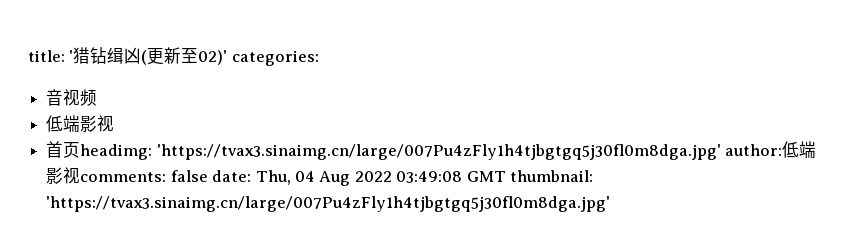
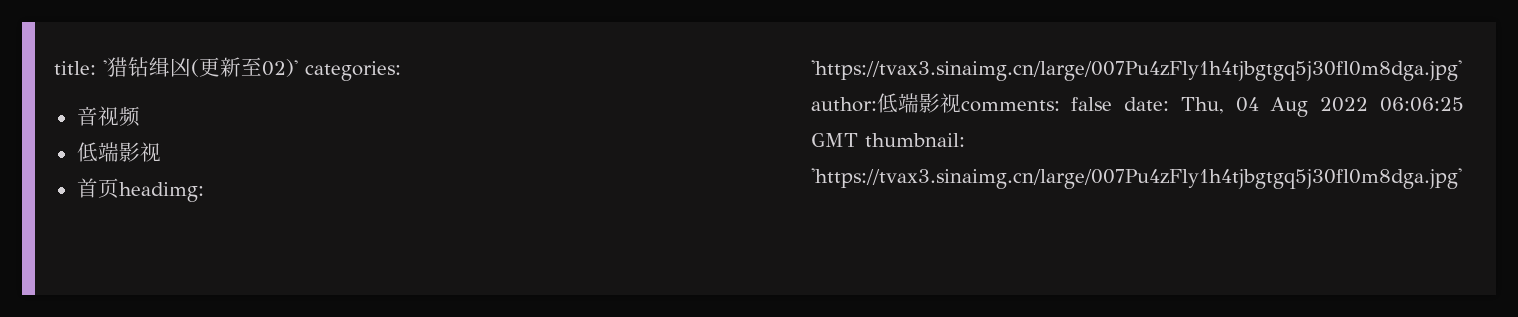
[396,171,463,183] 03:49:08 -> [1380,97,1464,112] 06:06:25

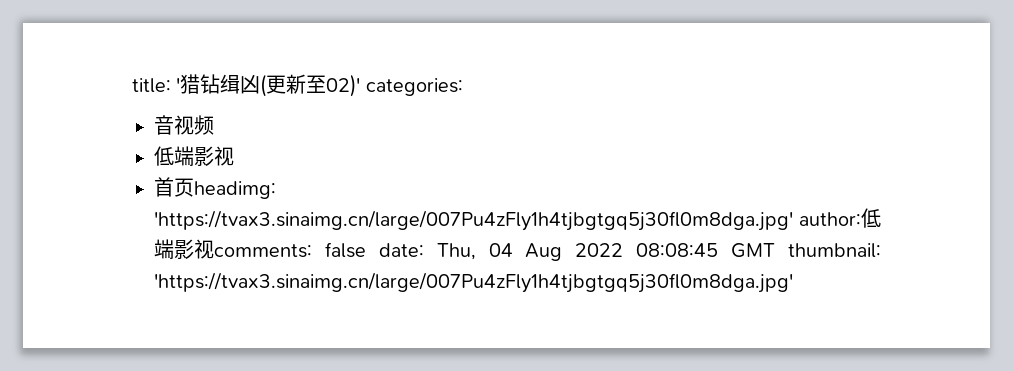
[1380,97,1464,112] 06:06:25 -> [636,243,719,257] 08:08:45

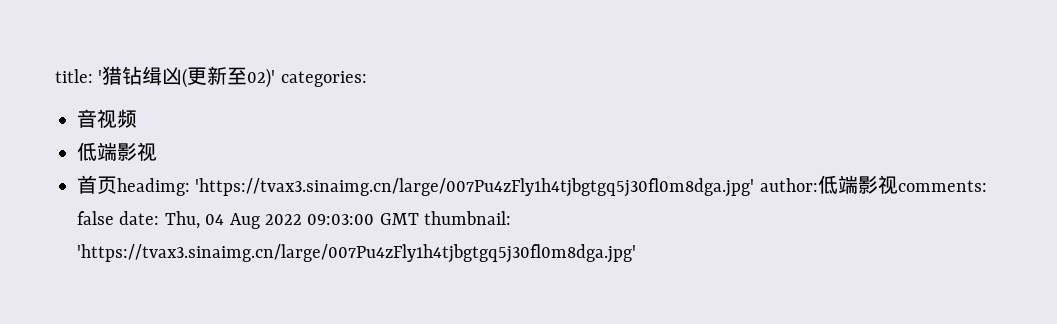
[636,243,719,257] 08:08:45 -> [307,214,375,225] 09:03:00

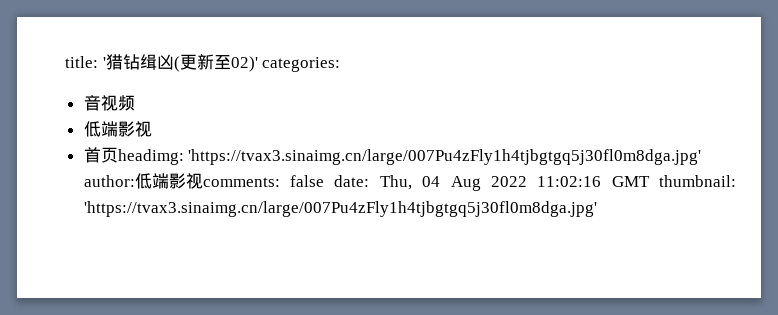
[307,214,375,225] 09:03:00 -> [537,176,602,187] 11:02:16

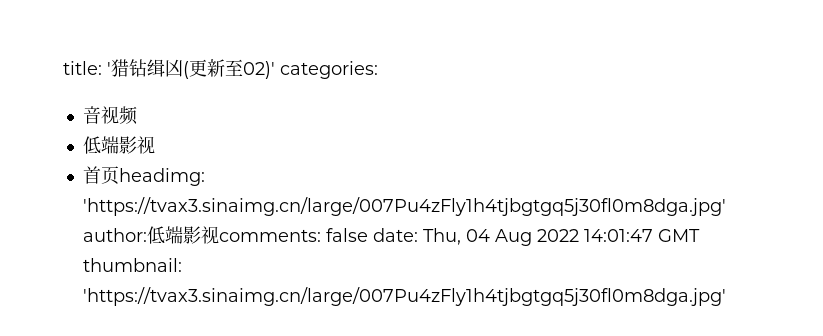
[537,176,602,187] 11:02:16 -> [583,229,653,242] 14:01:47

